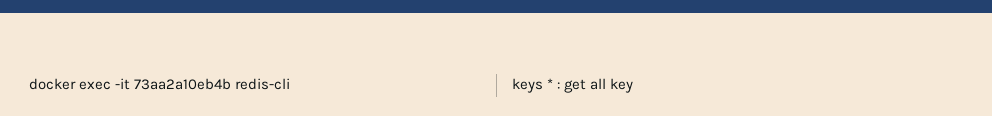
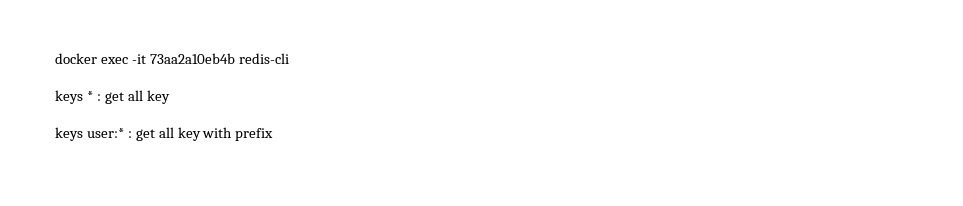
(634, 85) none -> [55,127,274,141] // keys user:* : get all key with prefix

